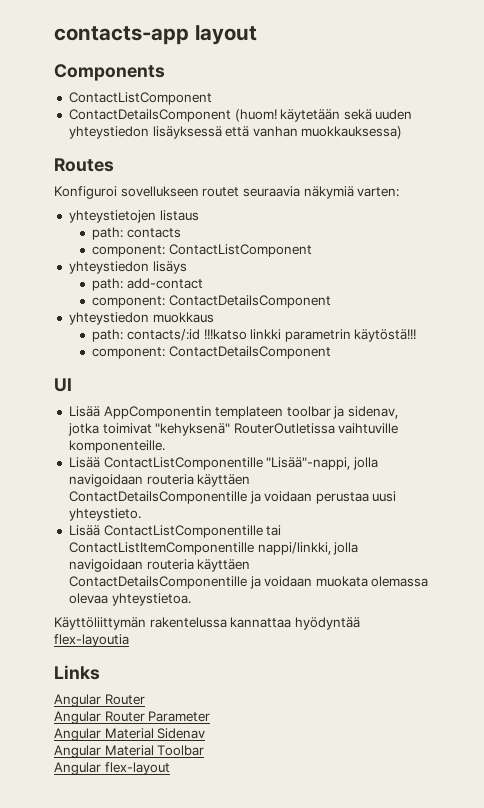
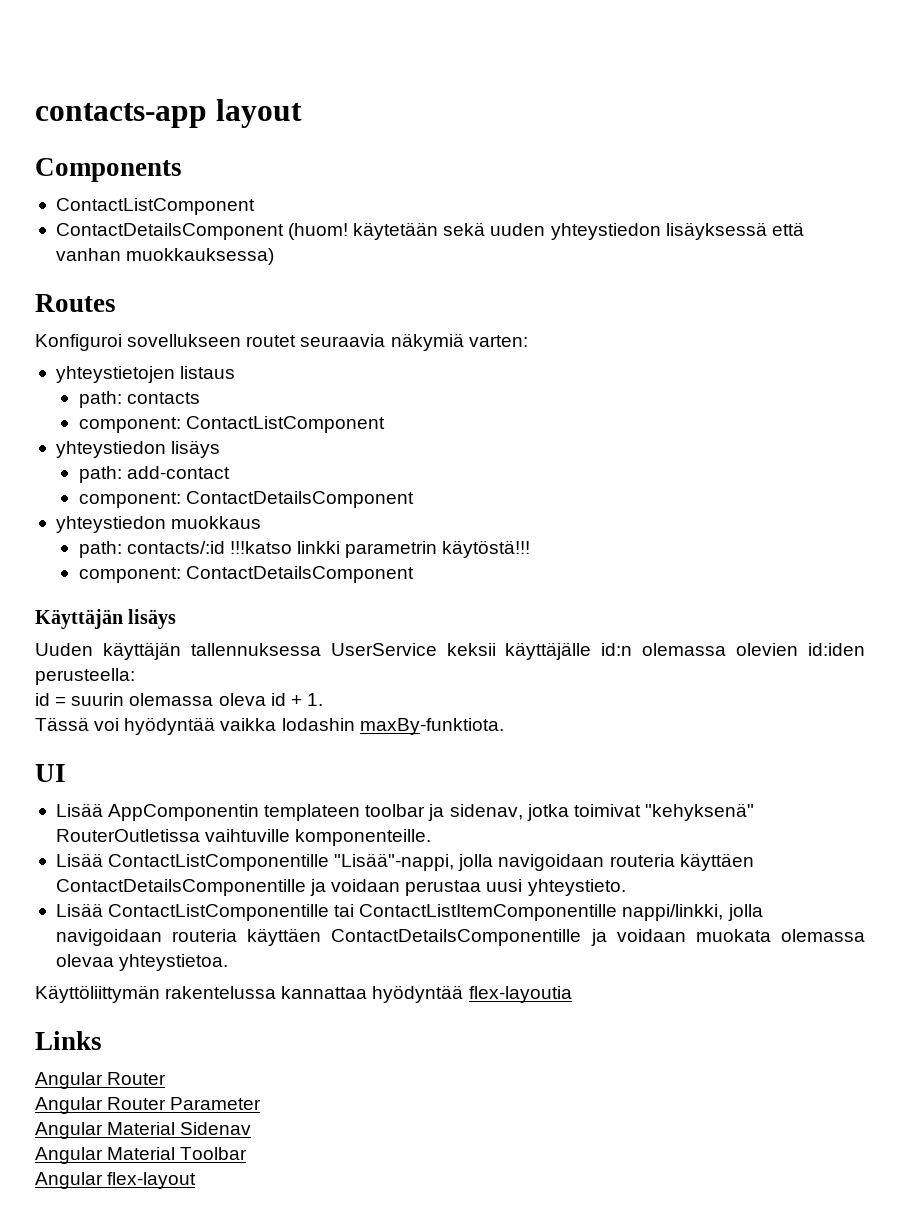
(331, 352) none -> [35,609,177,629] [35,642,866,660] [35,668,135,685] [35,693,323,706] [35,717,504,735] // Käyttäjän lisäys // Uuden käyttäjän tallennuksessa UserService keksii käyttäjälle id:n olemassa olevien id:iden perusteella: // id = suurin olemassa oleva id + 1. // Tässä voi hyödyntää vaikka lodashin maxBy-funktiota.

